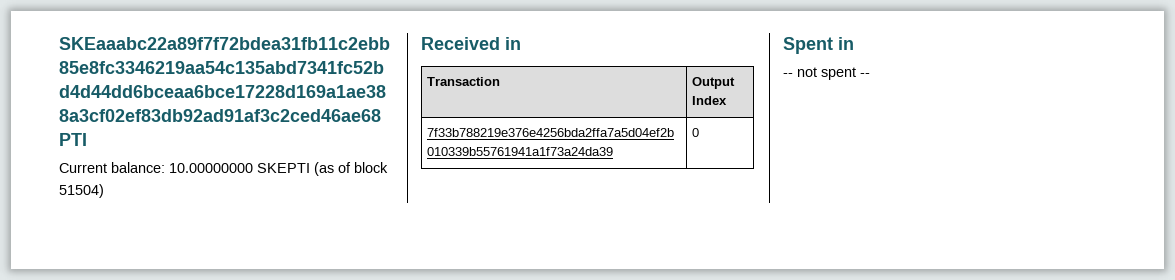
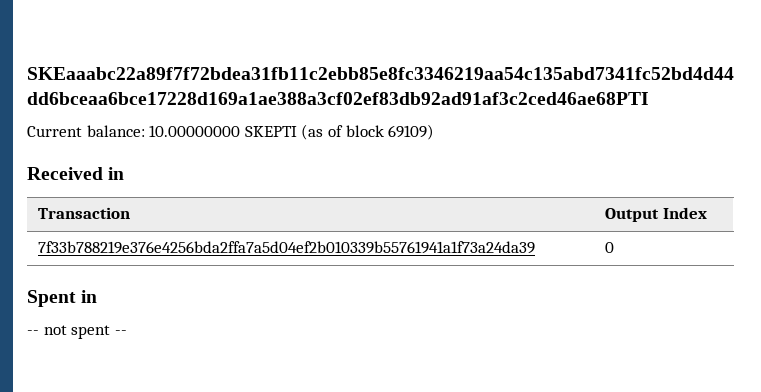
[59,184,104,198] 51504) -> [388,124,435,140] 69109)

